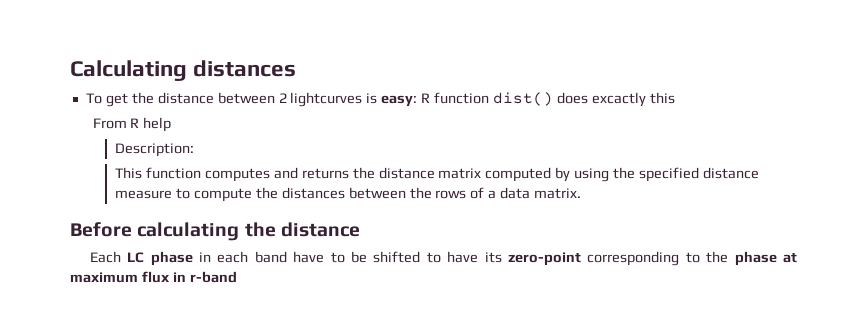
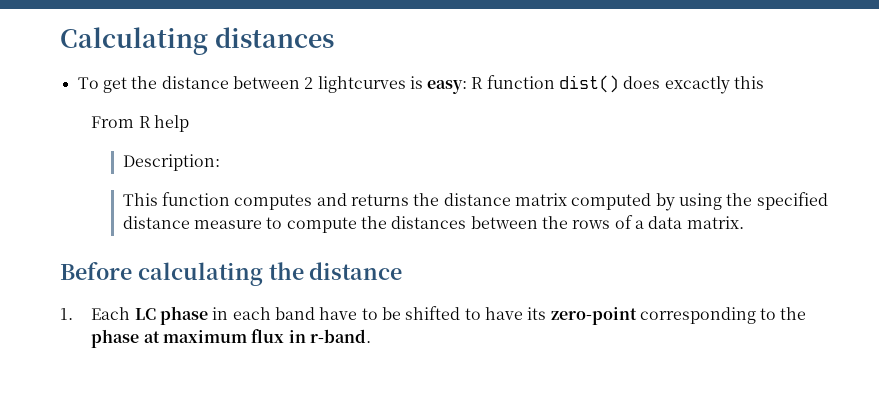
(360, 229) none -> [60,308,73,320] 1.
[189,271,237,283] r-band -> [309,329,371,343] r-band.

